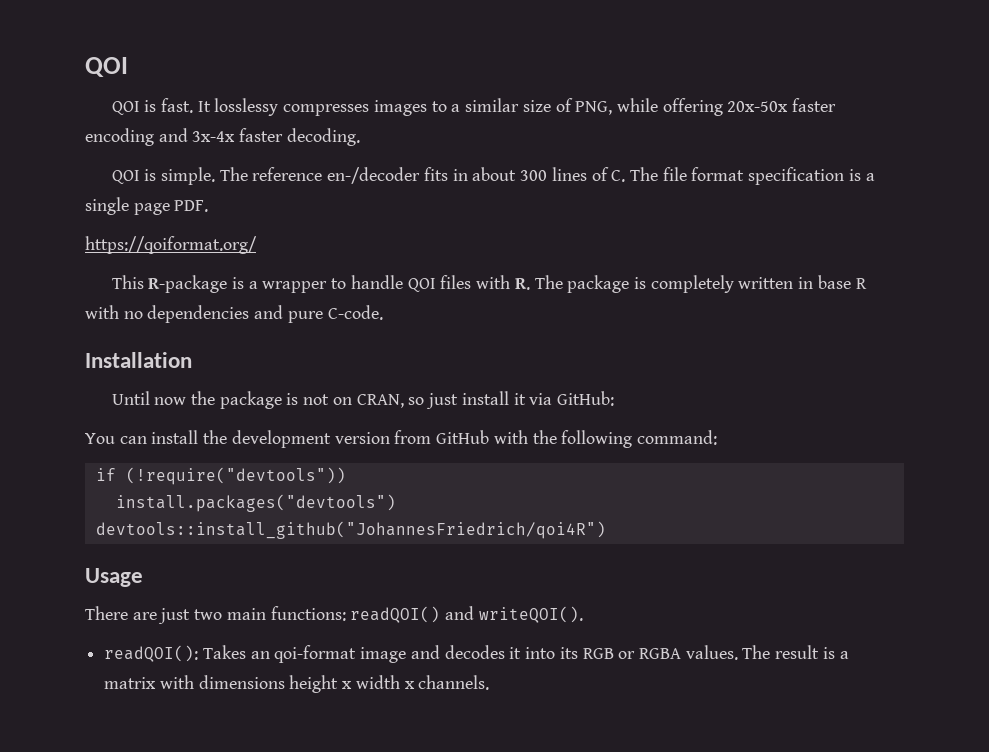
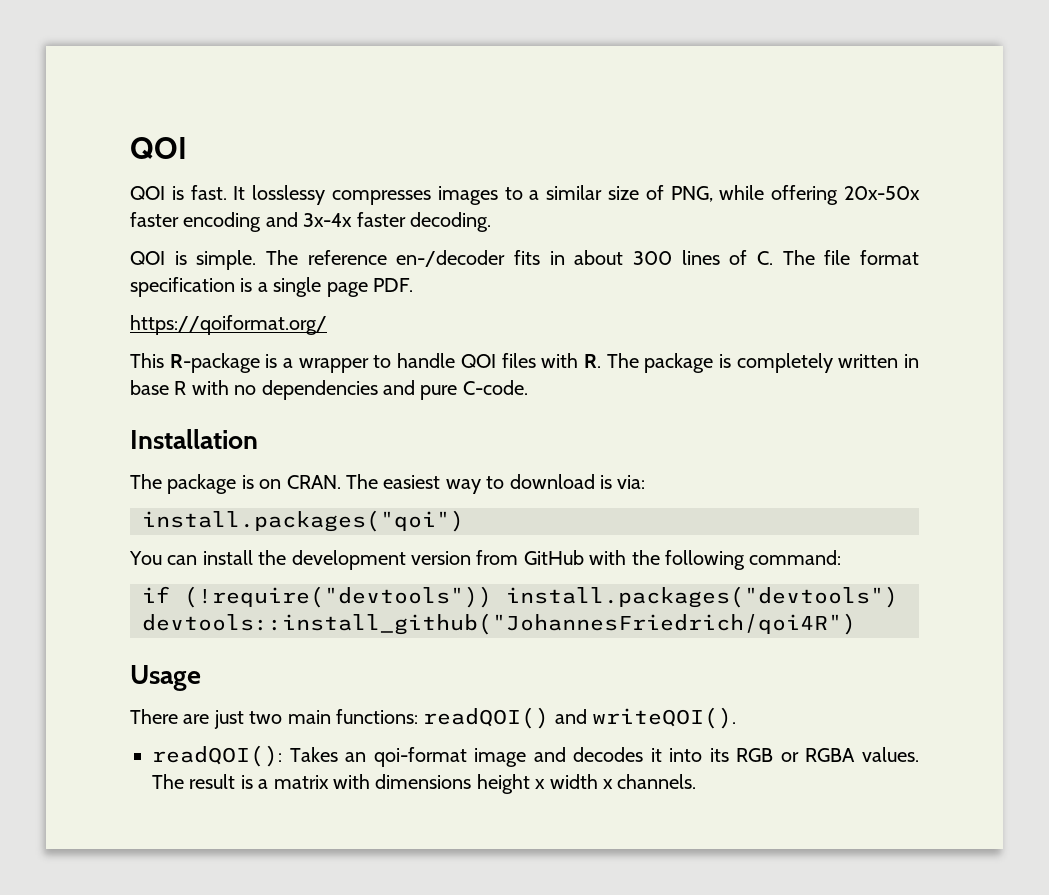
[111,391,615,409] Until now the package is not on CRAN, so just install it via GitHub: -> [130,474,646,494] [142,510,464,532] The package is on CRAN. The easiest way to download is via: // install.packages("qoi")
(346, 476) // -> (492, 597) none

